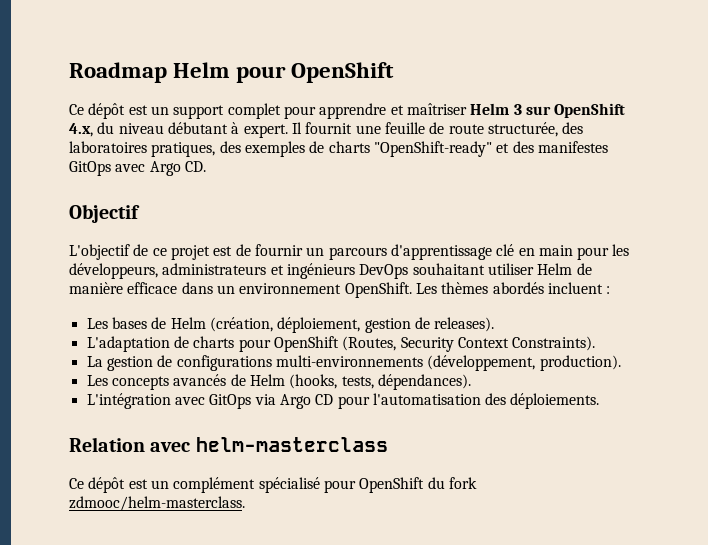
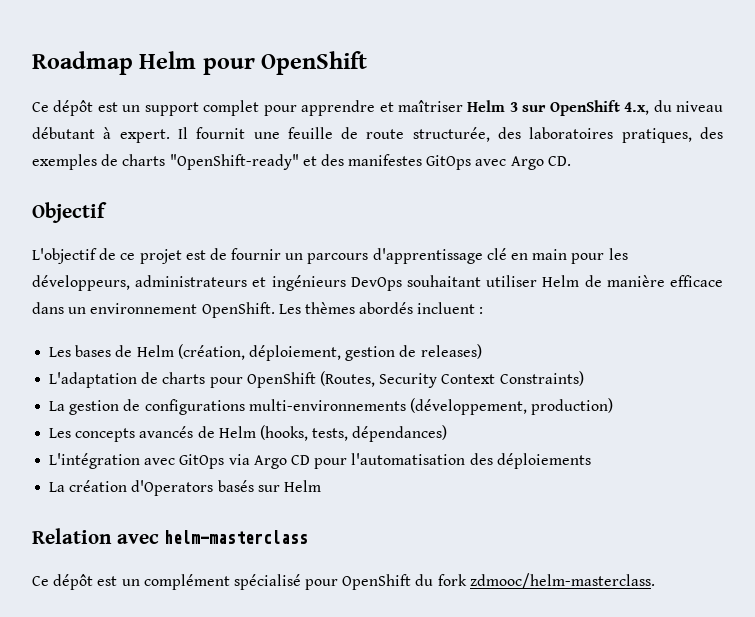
[434,317,495,332] releases). -> [420,344,482,359] releases)
[512,336,596,351] Constraints). -> [499,371,584,386] Constraints)
[539,355,621,371] production). -> [531,398,614,415] production)
[377,374,471,390] dépendances). -> [352,425,448,442] dépendances)
[510,393,600,409] déploiements. -> [496,453,591,469] [49,480,321,496] déploiements // La création d'Operators basés sur Helm

